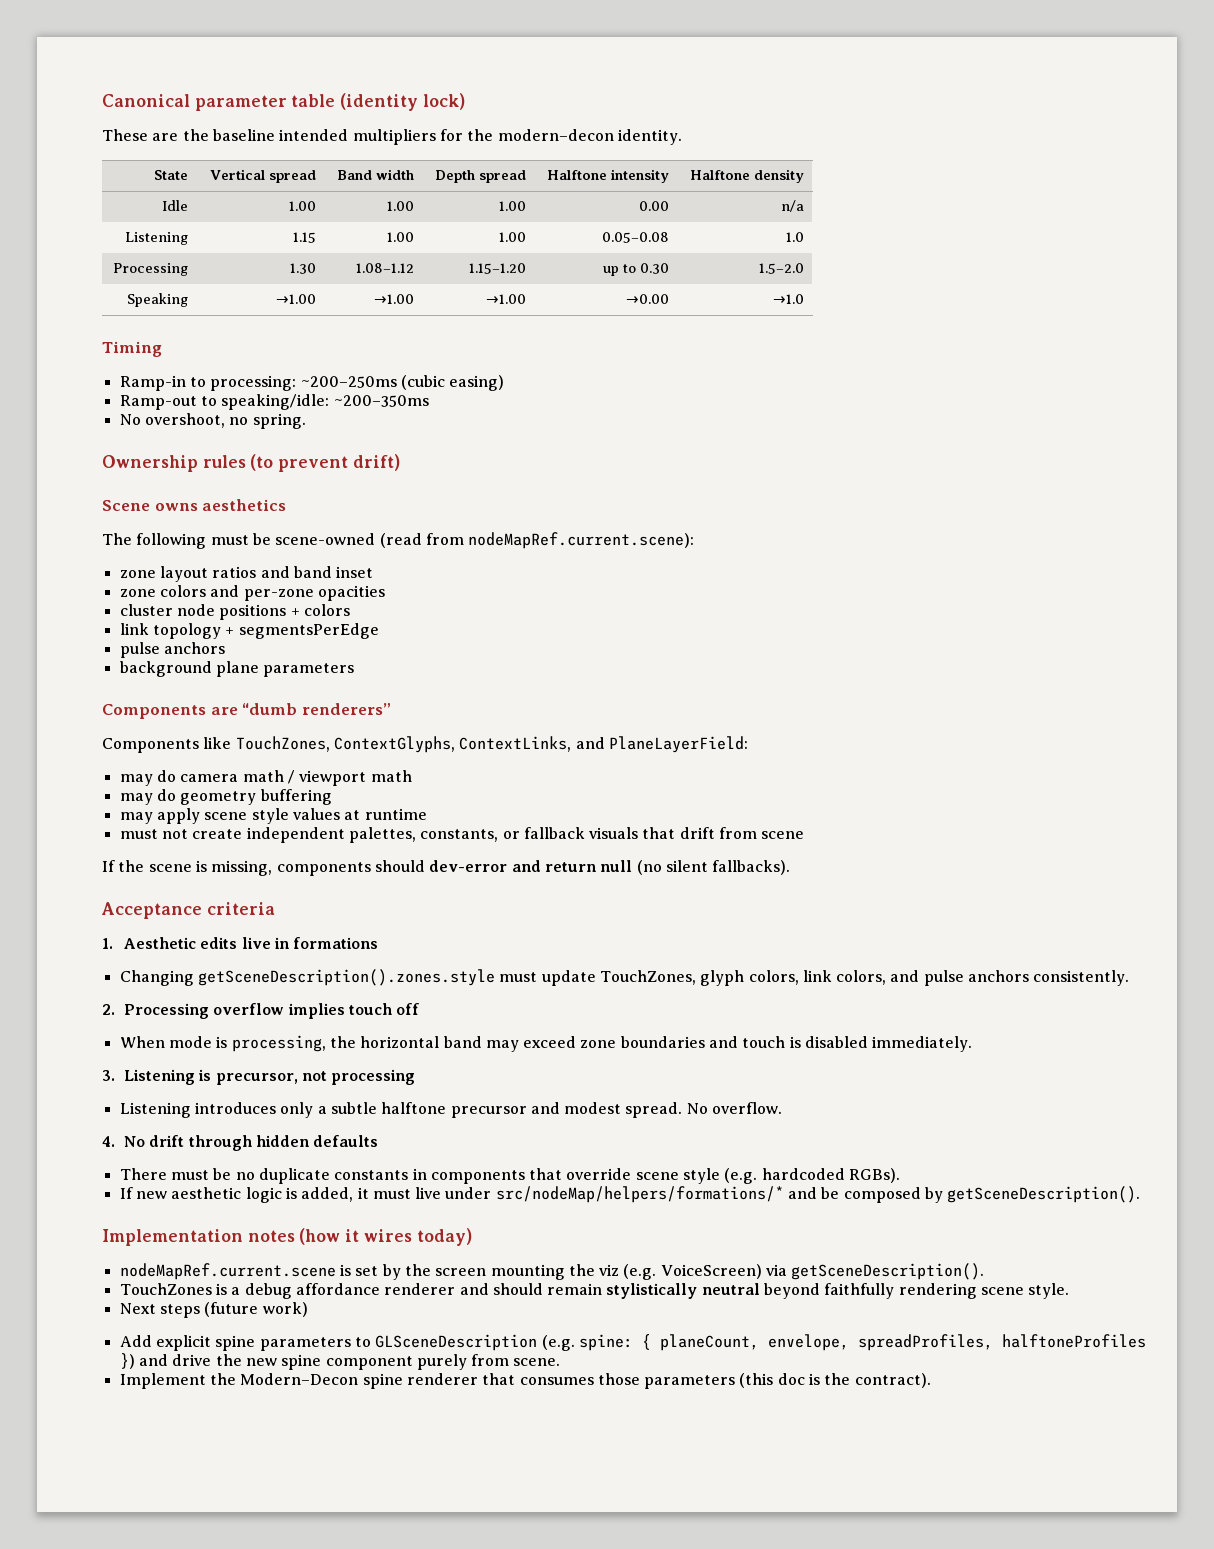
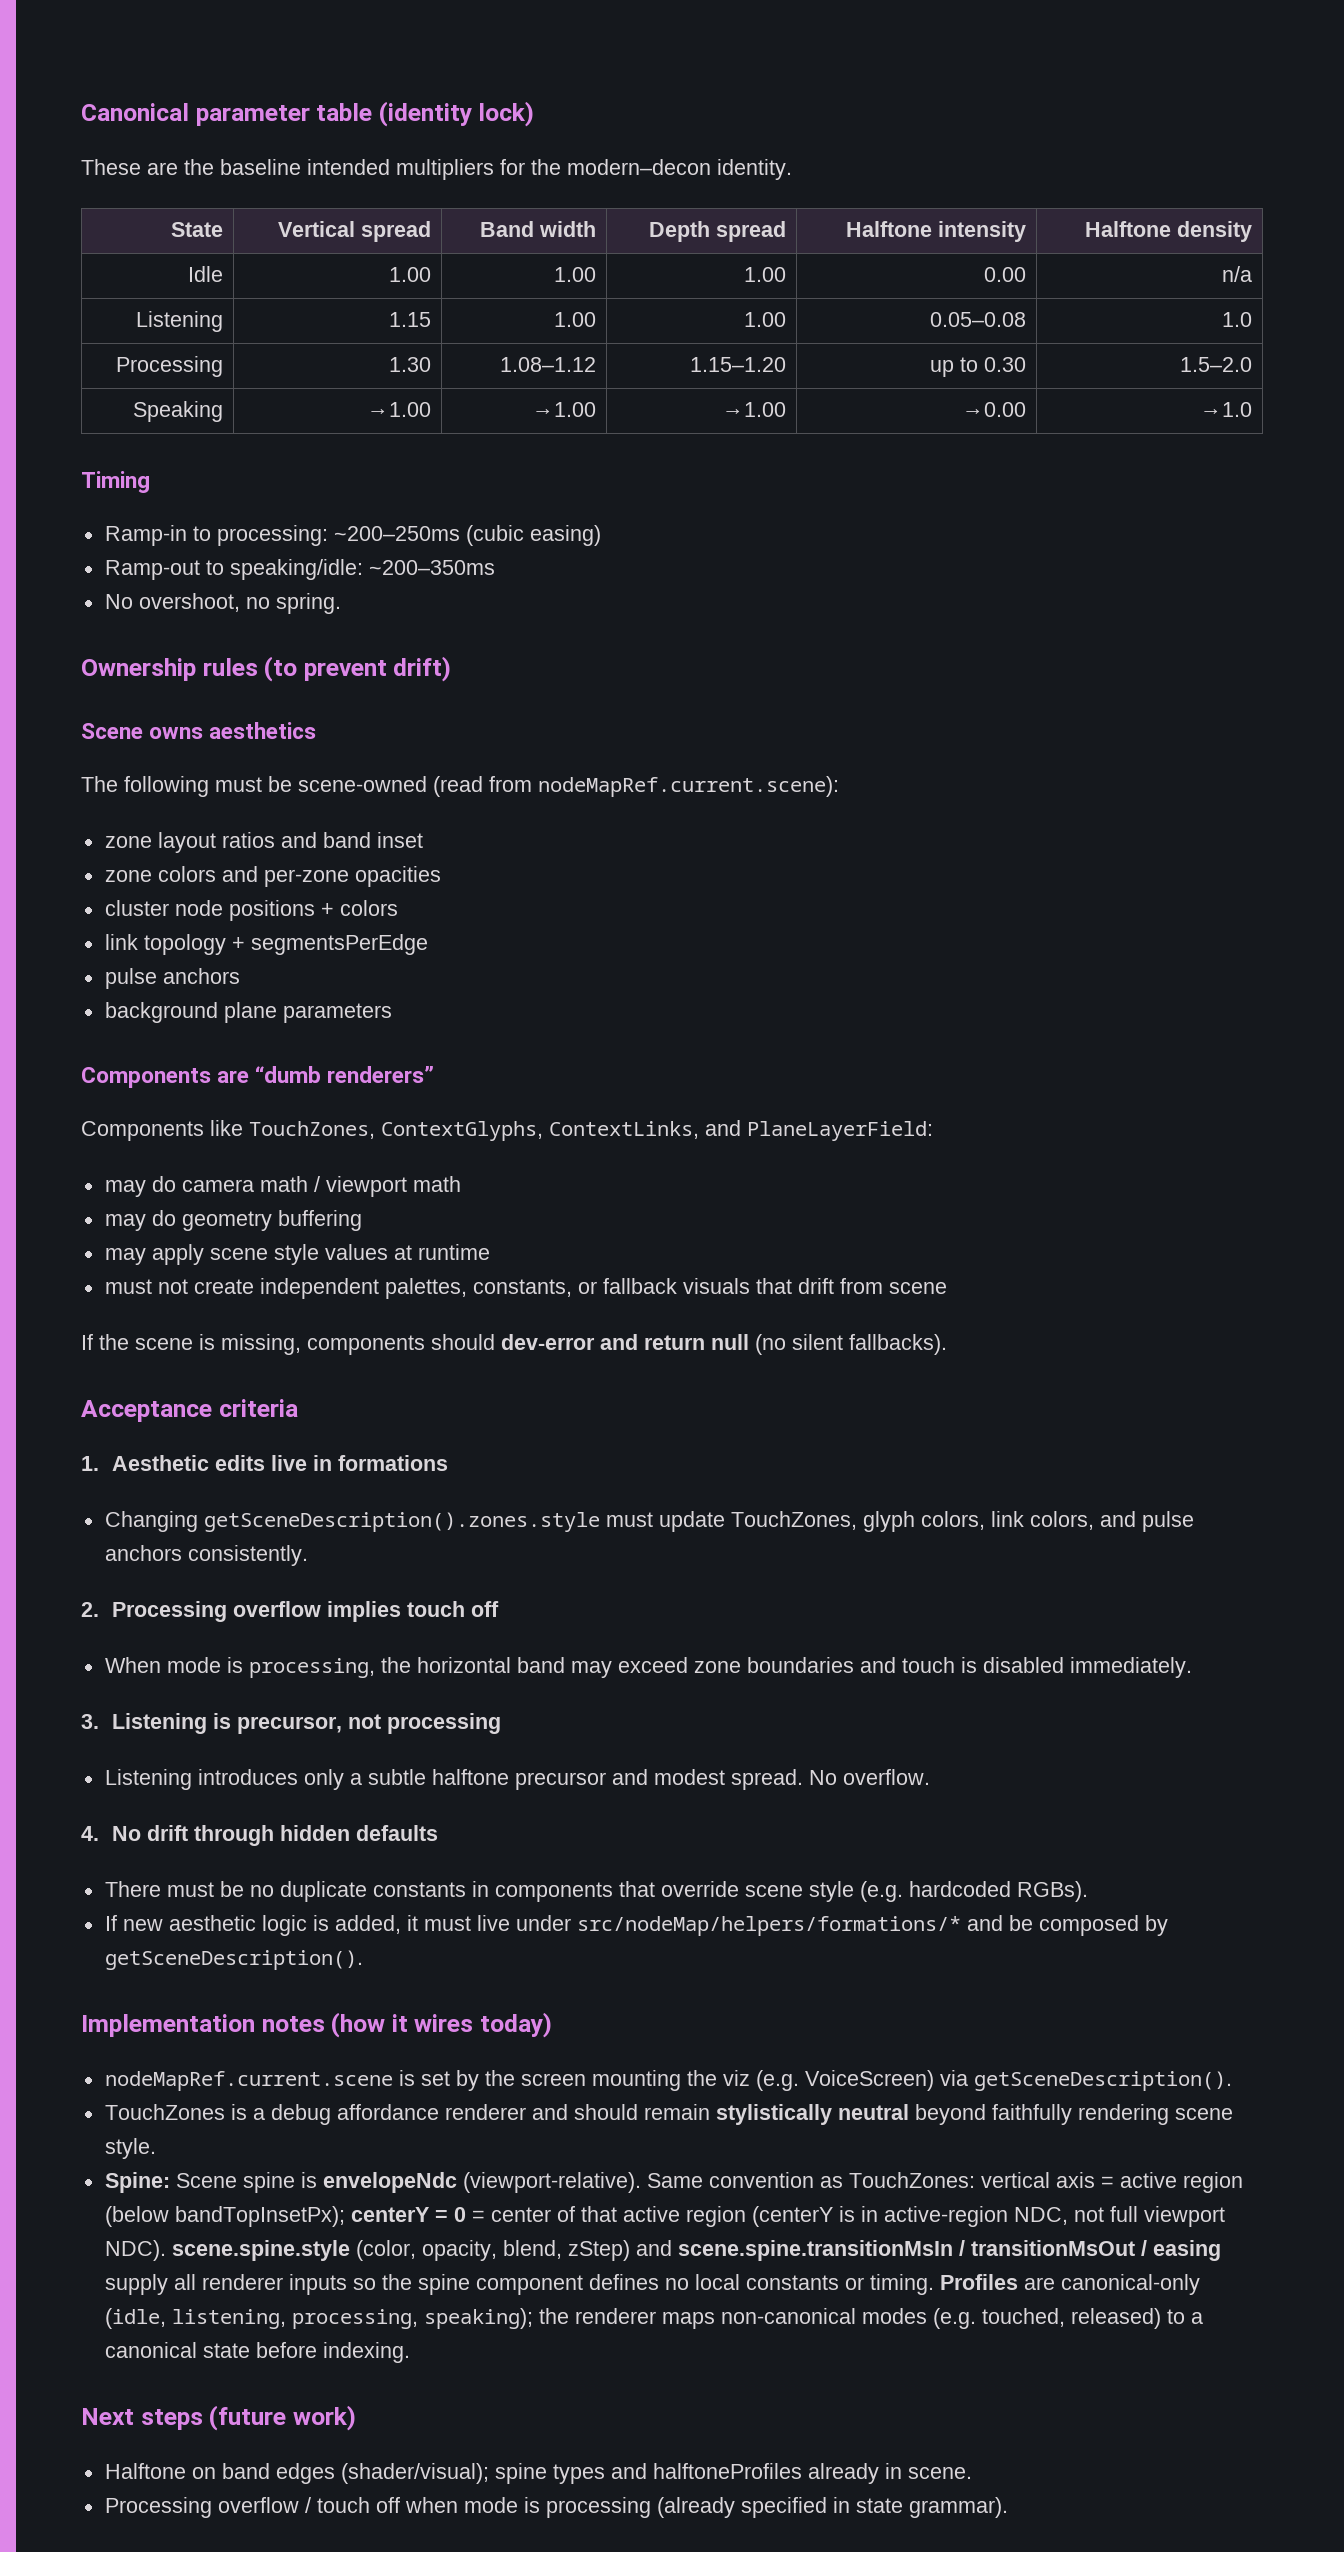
[119,1302,308,1318] [119,1334,1146,1351] [119,1353,561,1370] [119,1373,931,1389] Next steps (future work) // Add explicit spine parameters to GLSceneDescription (e.g. spine: { planeCount, envelope, spreadProfiles, halftoneProfiles }) and drive the new spine component purely from scene. // Implement the Modern–Decon spine renderer that consumes those parameters (this doc is the contract). -> [104,2172,1243,2193] [104,2206,1225,2227] [104,2240,1221,2261] [104,2274,1200,2295] [104,2308,1203,2329] [104,2342,410,2363] [81,2405,356,2431] [104,2463,972,2484] [104,2497,1008,2518] Spine: Scene spine is envelopeNdc (viewport-relative). Same convention as TouchZones: vertical axis = active region (below bandTopInsetPx); centerY = 0 = center of that active region (centerY is in active-region NDC, not full viewport NDC). scene.spine.style (color, opacity, blend, zStep) and scene.spine.transitionMsIn / transitionMsOut / easing supply all renderer inputs so the spine component defines no local constants or timing. Profiles are canonical-only (idle, listening, processing, speaking); the renderer maps non-canonical modes (e.g. touched, released) to a canonical state before indexing. // Next steps (future work) // Halftone on band edges (shader/visual); spine types and halftoneProfiles already in scene. // Processing overflow / touch off when mode is processing (already specified in state grammar).

